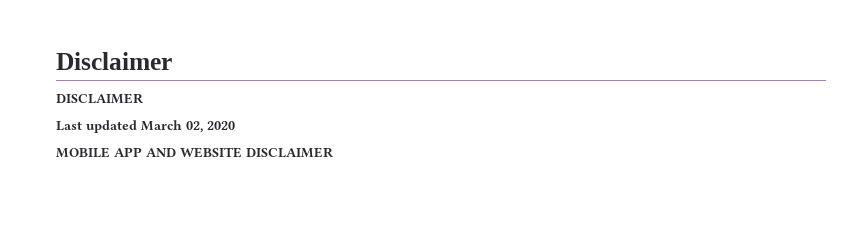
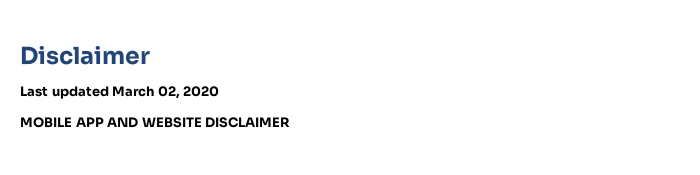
[56,93,143,104] // DISCLAIMER -> (150, 55) none

